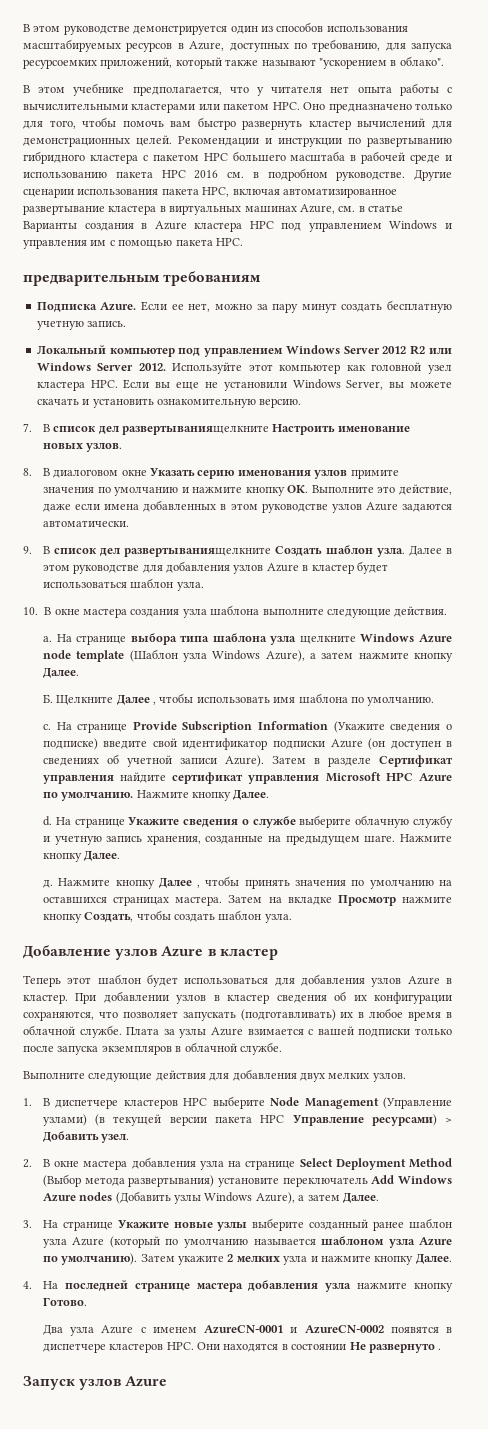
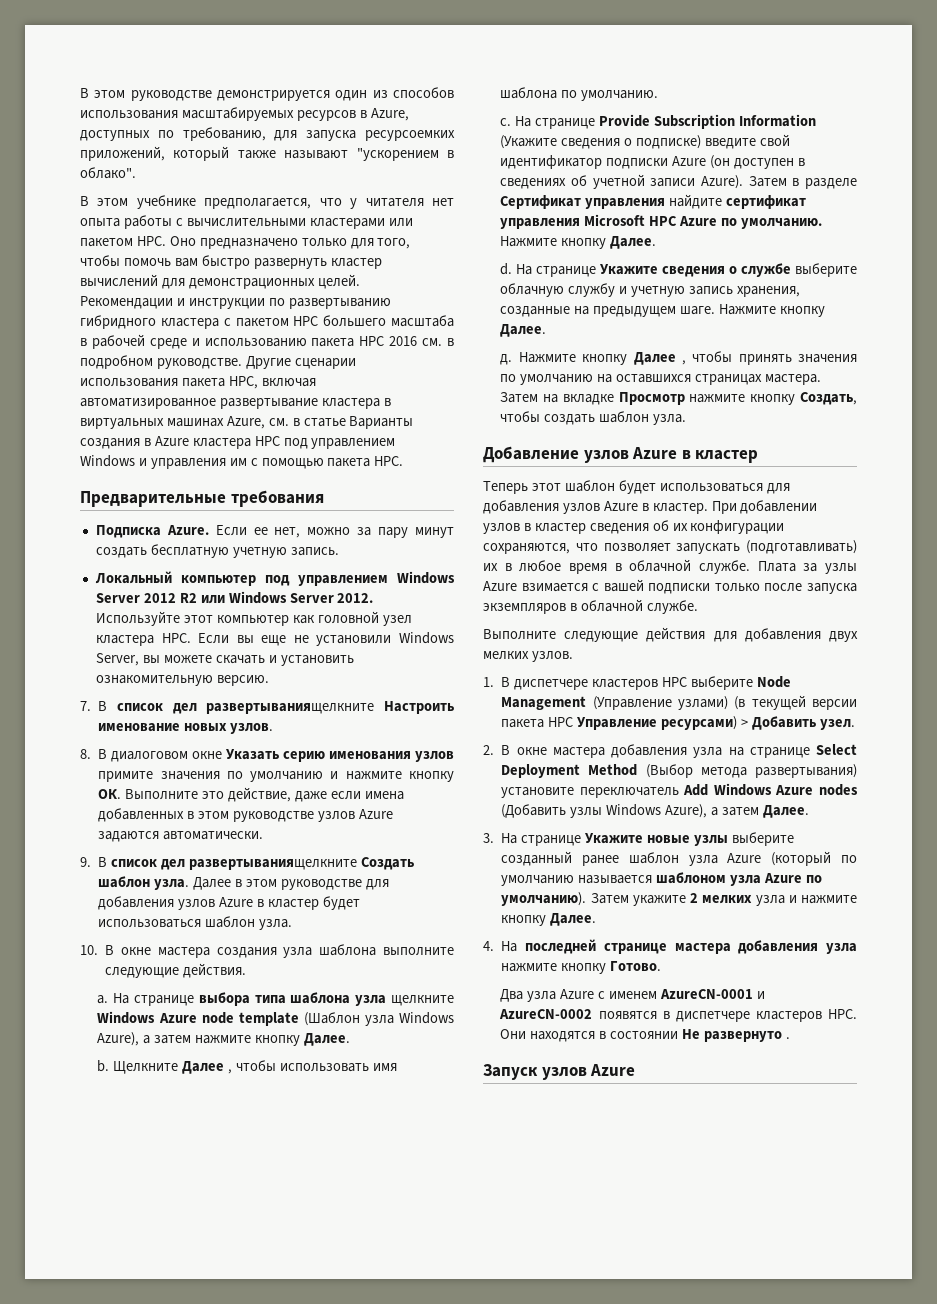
[23,271,262,286] предварительным требованиям -> [80,490,324,507] Предварительные требования
[42,694,53,703] Б. -> [97,1060,110,1072] b.

